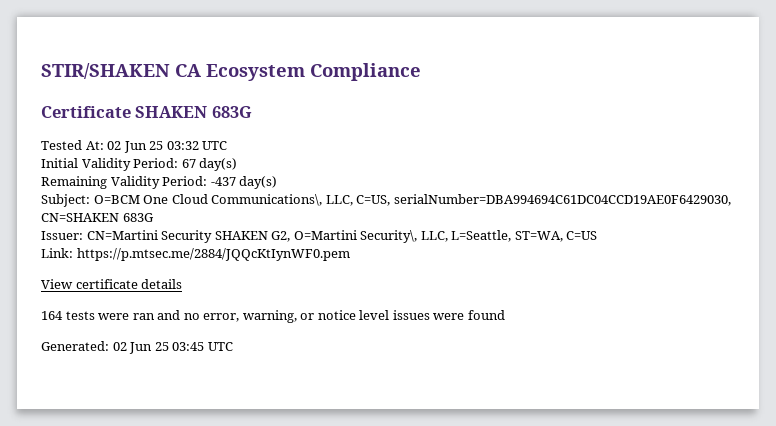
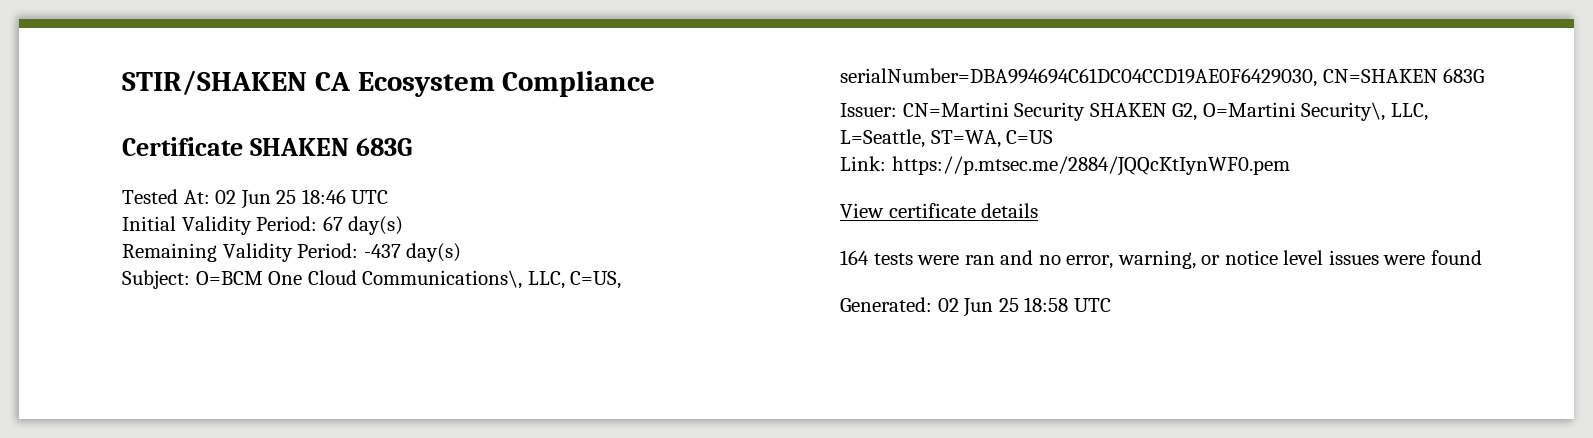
[166,141,199,150] 03:32 -> [301,189,346,204] 18:46
[172,342,205,351] 03:45 -> [1024,297,1069,312] 18:58

